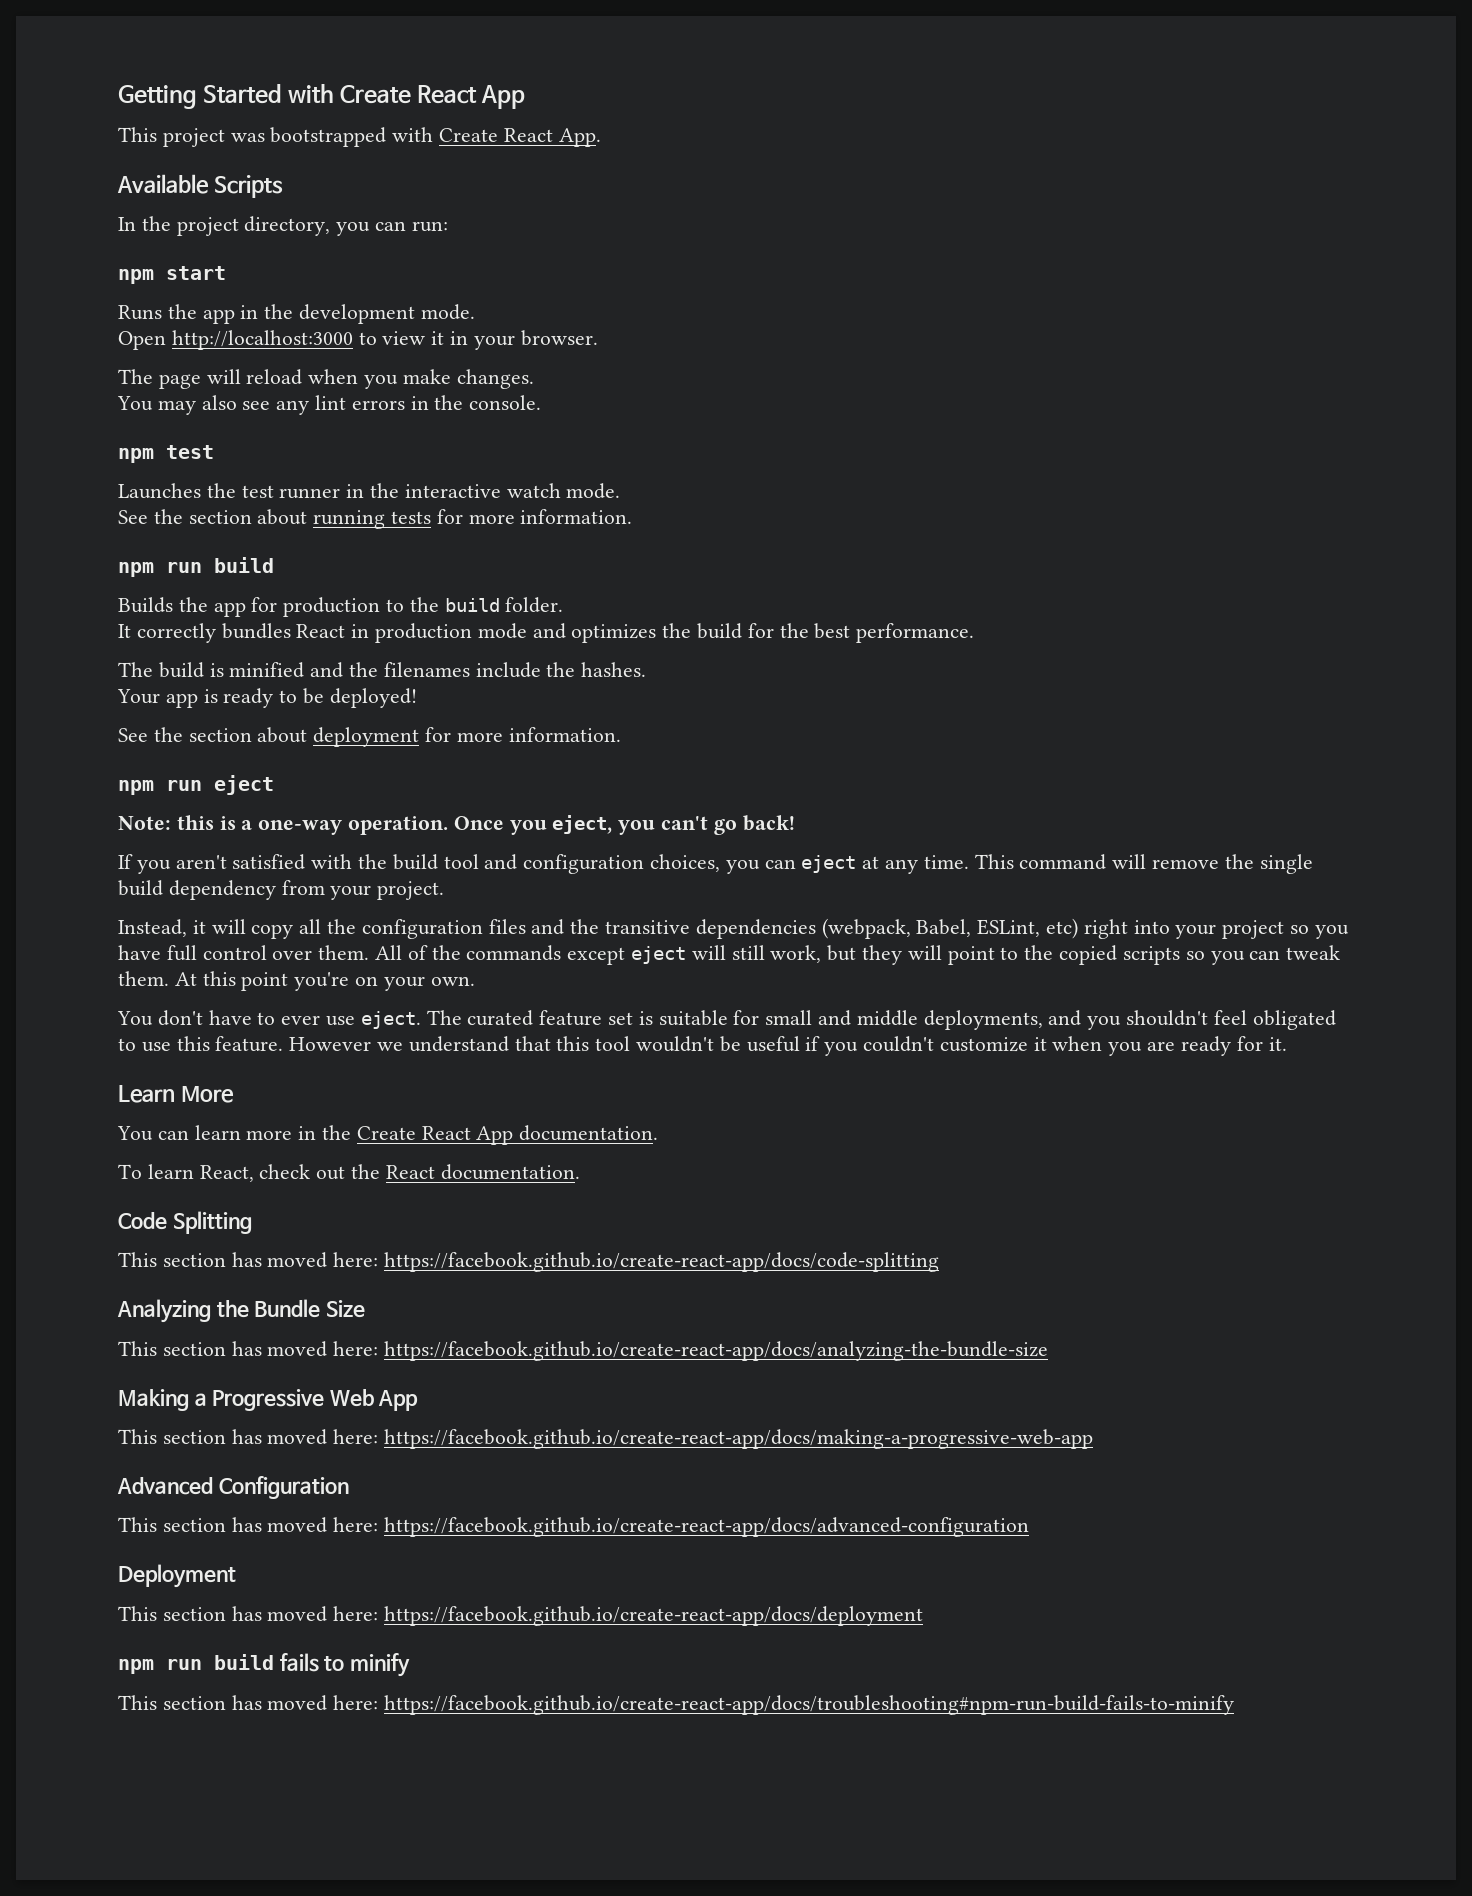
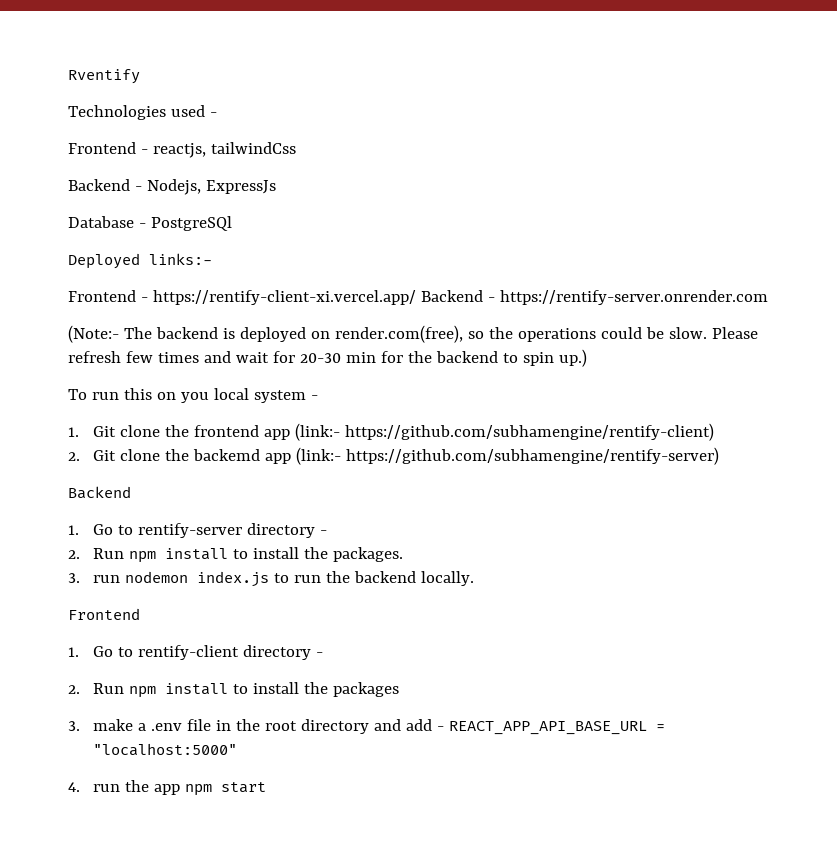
[118,84,526,109] [118,127,601,147] [117,174,283,198] [118,216,448,236] [118,266,226,284] [118,304,475,324] [118,330,598,350] [118,369,534,389] [117,395,542,415] [118,445,214,463] [118,483,621,499] [118,509,633,529] [118,557,274,577] [118,597,564,617] [118,623,975,643] [118,662,647,678] [117,688,417,708] [118,727,621,747] [118,775,274,795] [118,815,795,835] [118,854,1313,874] [118,880,445,900] [118,918,1349,939] [118,945,1341,965] [118,971,475,991] [117,1010,1336,1030] [118,1036,1287,1056] [118,1085,234,1103] [117,1125,659,1145] [118,1164,580,1182] [118,1211,252,1234] [118,1252,940,1272] [117,1299,365,1323] [118,1341,1049,1361] [118,1389,419,1411] [118,1429,1094,1449] [117,1476,349,1499] [118,1517,1030,1537] [118,1564,236,1588] [118,1606,924,1626] [118,1653,410,1677] [118,1695,1235,1715] Getting Started with Create React App // This project was bootstrapped with Create React App. // Available Scripts // In the project directory, you can run: // npm start // Runs the app in the development mode. // Open http://localhost:3000 to view it in your browser. // The page will reload when you make changes. // You may also see any lint errors in the console. // npm test // Launches the test runner in the interactive watch mode. // See the section about running tests for more information. // npm run build // Builds the app for production to the build folder. // It correctly bundles React in production mode and optimizes the build for the best performance. // The build is minified and the filenames include the hashes. // Your app is ready to be deployed! // See the section about deployment for more information. // npm run eject // Note: this is a one-way operation. Once you eject, you can't go back! // If you aren't satisfied with the build tool and configuration choices, you can eject at any time. This command will remove the single build dependency from your project. // Instead, it will copy all the configuration files and the transitive dependencies (webpack, Babel, ESLint, etc) right into your project so you have full control over them. All of the commands except eject will still work, but they will point to the copied scripts so you can tweak them. At this point you're on your own. // You don't have to ever use eject. The curated feature set is suitable for small and middle deployments, and you shouldn't feel obligated to use this feature. However we understand that this tool wouldn't be useful if you couldn't customize it when you are ready for it. // Learn More // You can learn more in the Create React App documentation. // To learn React, check out the React documentation. // Code Splitting // This section has moved here: https://facebook.github.io/create-react-app/docs/code-splitting // Analyzing the Bundle Size // This section has moved here: https://facebook.github.io/create-react-app/docs/analyzing-the-bundle-size // Making a Progressive Web App // This section has moved here: https://facebook.github.io/create-react-app/docs/making-a-progressive-web-app // Advanced Configuration // This section has moved here: https://facebook.github.io/create-react-app/docs/advanced-configuration // Deployment // This section has moved here: https://facebook.github.io/create-react-app/docs/deployment // npm run build fails to minify // This section has moved here: https://facebook.github.io/create-react-app/docs/troubleshooting#npm-run-build-fails-to-minify -> [68,69,140,84] [68,105,217,120] [68,142,296,158] [68,179,276,195] [68,216,232,231] [68,253,212,269] [68,290,768,305] [68,325,758,343] [68,349,587,367] [68,388,318,403] [68,423,715,441] [68,447,720,465] [68,486,131,499] [68,523,328,538] [68,547,404,563] [68,571,475,587] [68,608,140,620] [68,645,324,660] [68,682,400,698] [68,719,666,735] [93,743,238,756] [68,780,267,796] Rventify // Technologies used - // Frontend - reactjs, tailwindCss // Backend - Nodejs, ExpressJs // Database - PostgreSQl // Deployed links:- // Frontend - https://rentify-client-xi.vercel.app/ Backend - https://rentify-server.onrender.com // (Note:- The backend is deployed on render.com(free), so the operations could be slow. Please refresh few times and wait for 20-30 min for the backend to spin up.) // To run this on you local system - // 1. Git clone the frontend app (link:- https://github.com/subhamengine/rentify-client) // 2. Git clone the backemd app (link:- https://github.com/subhamengine/rentify-server) // Backend // 1. Go to rentify-server directory - // 2. Run npm install to install the packages. // 3. run nodemon index.js to run the backend locally. // Frontend // 1. Go to rentify-client directory - // 2. Run npm install to install the packages // 3. make a .env file in the root directory and add - REACT_APP_API_BASE_URL = "localhost:5000" // 4. run the app npm start

